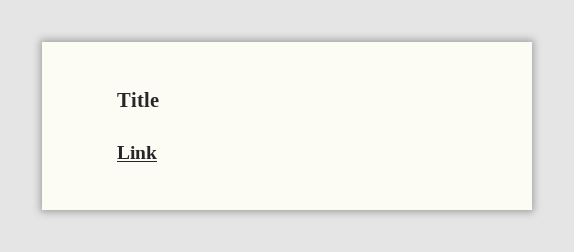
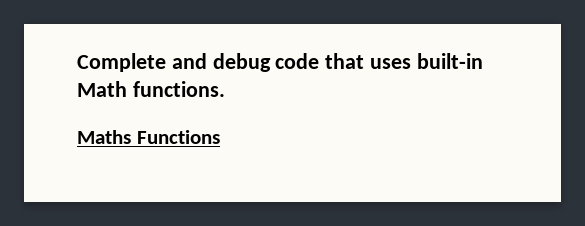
[117,92,159,107] [117,146,157,159] Title // Link -> [77,53,483,72] [77,81,225,97] [77,130,220,144] Complete and debug code that uses built-in Math functions. // Maths Functions

